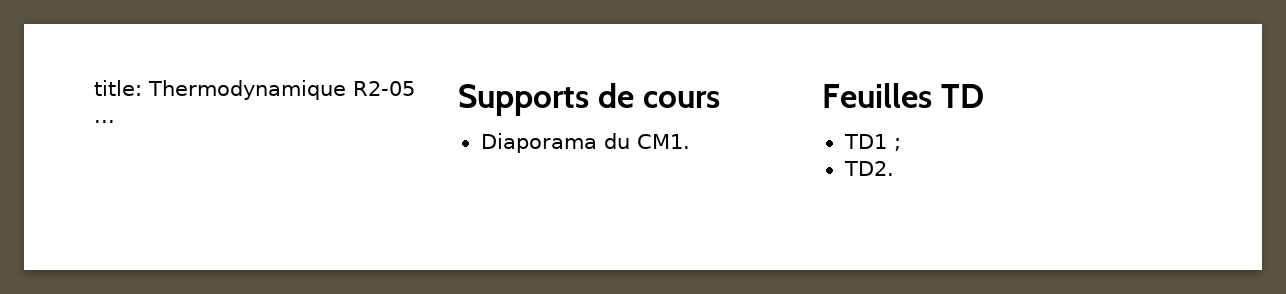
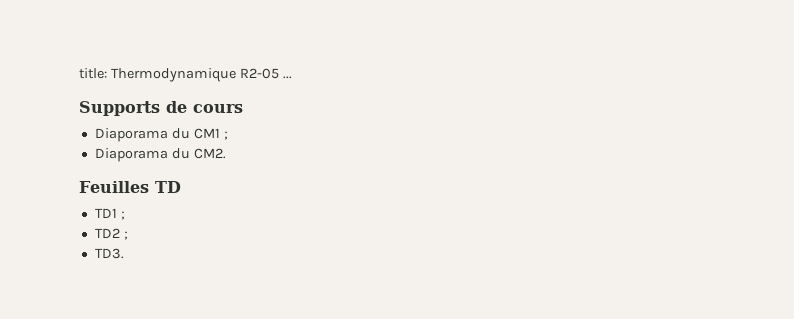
[636,134,690,149] CM1. -> [193,128,228,140] [94,148,226,162] CM1 ; // Diaporama du CM2.
[843,161,894,176] TD2. -> [94,228,128,240] [94,248,124,259] TD2 ; // TD3.

